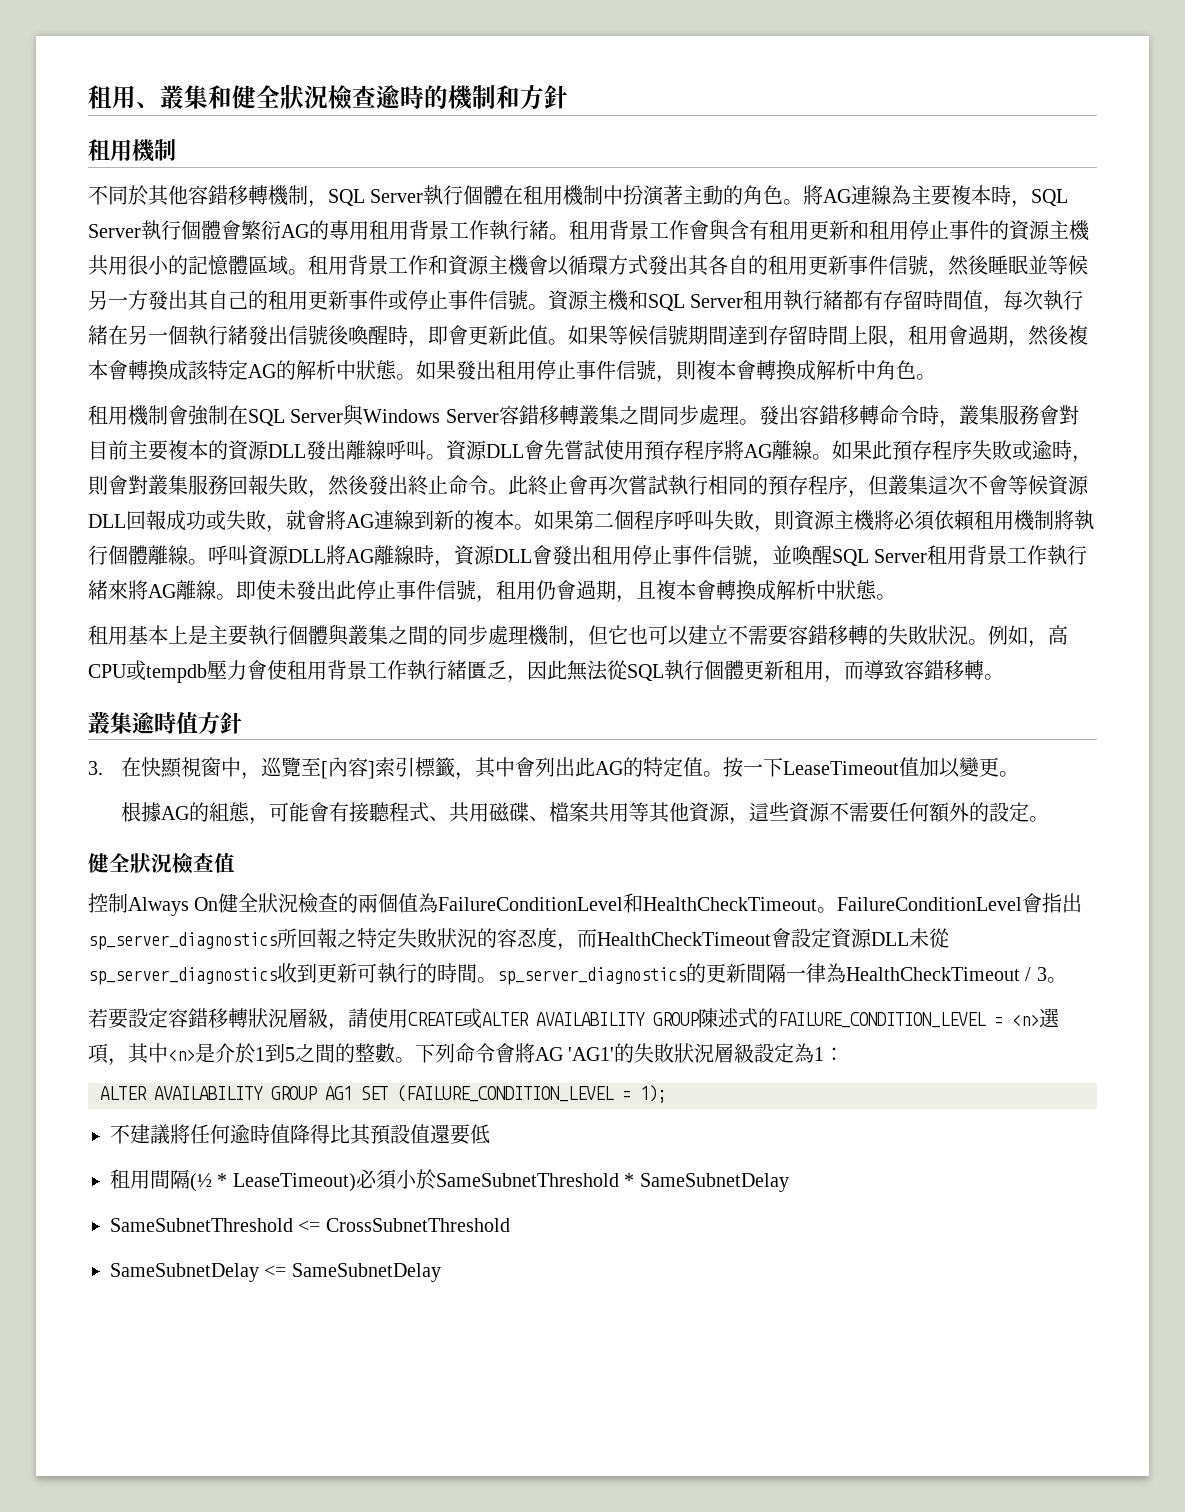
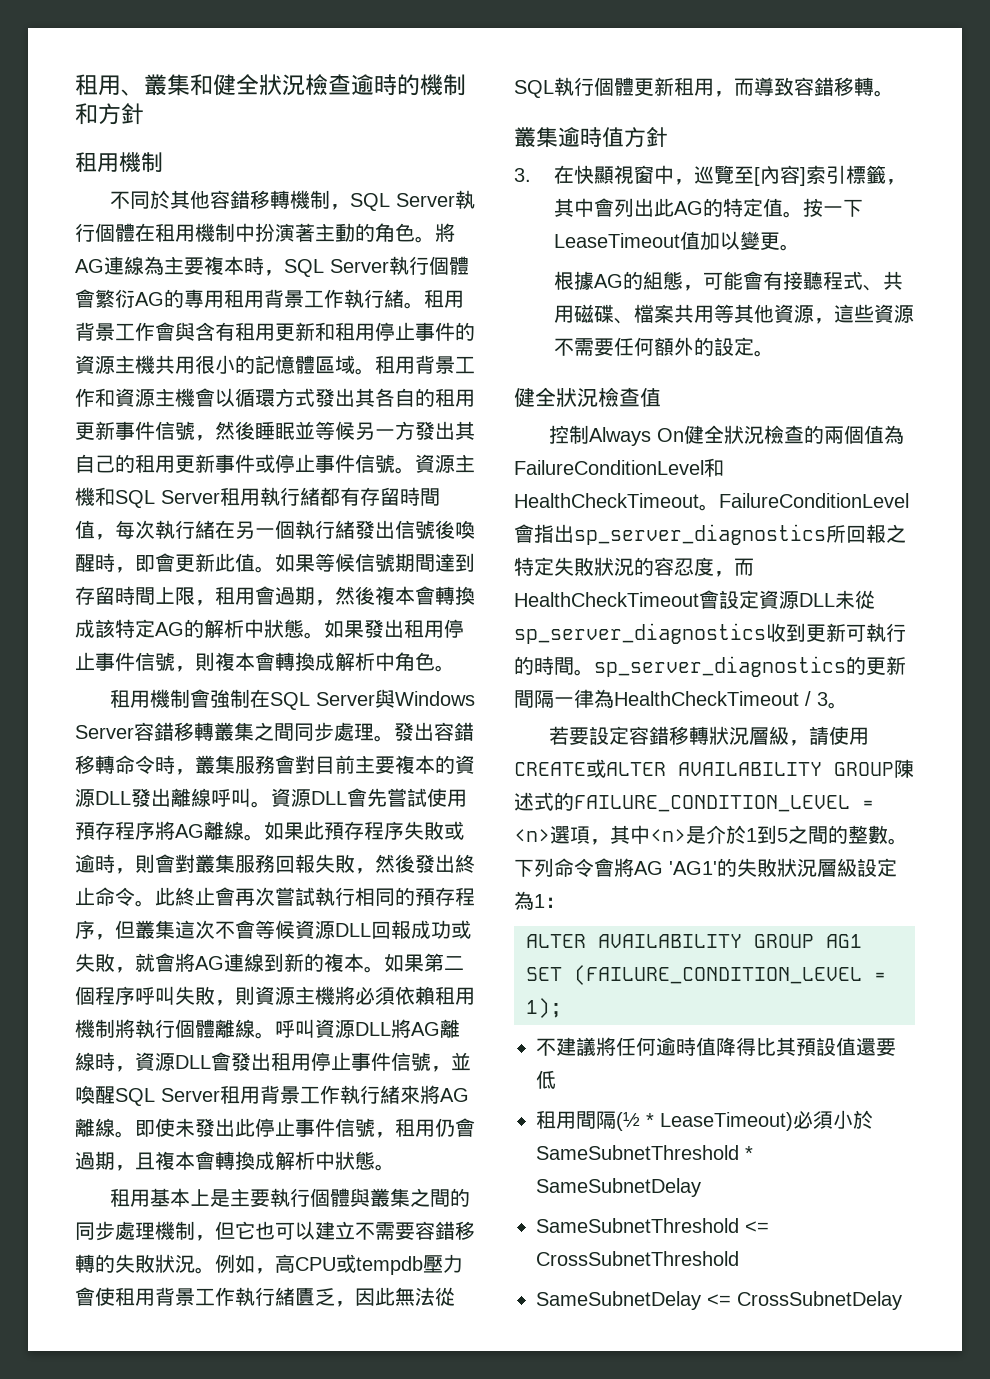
[291,1263,441,1282] SameSubnetDelay -> [737,1291,902,1310] CrossSubnetDelay

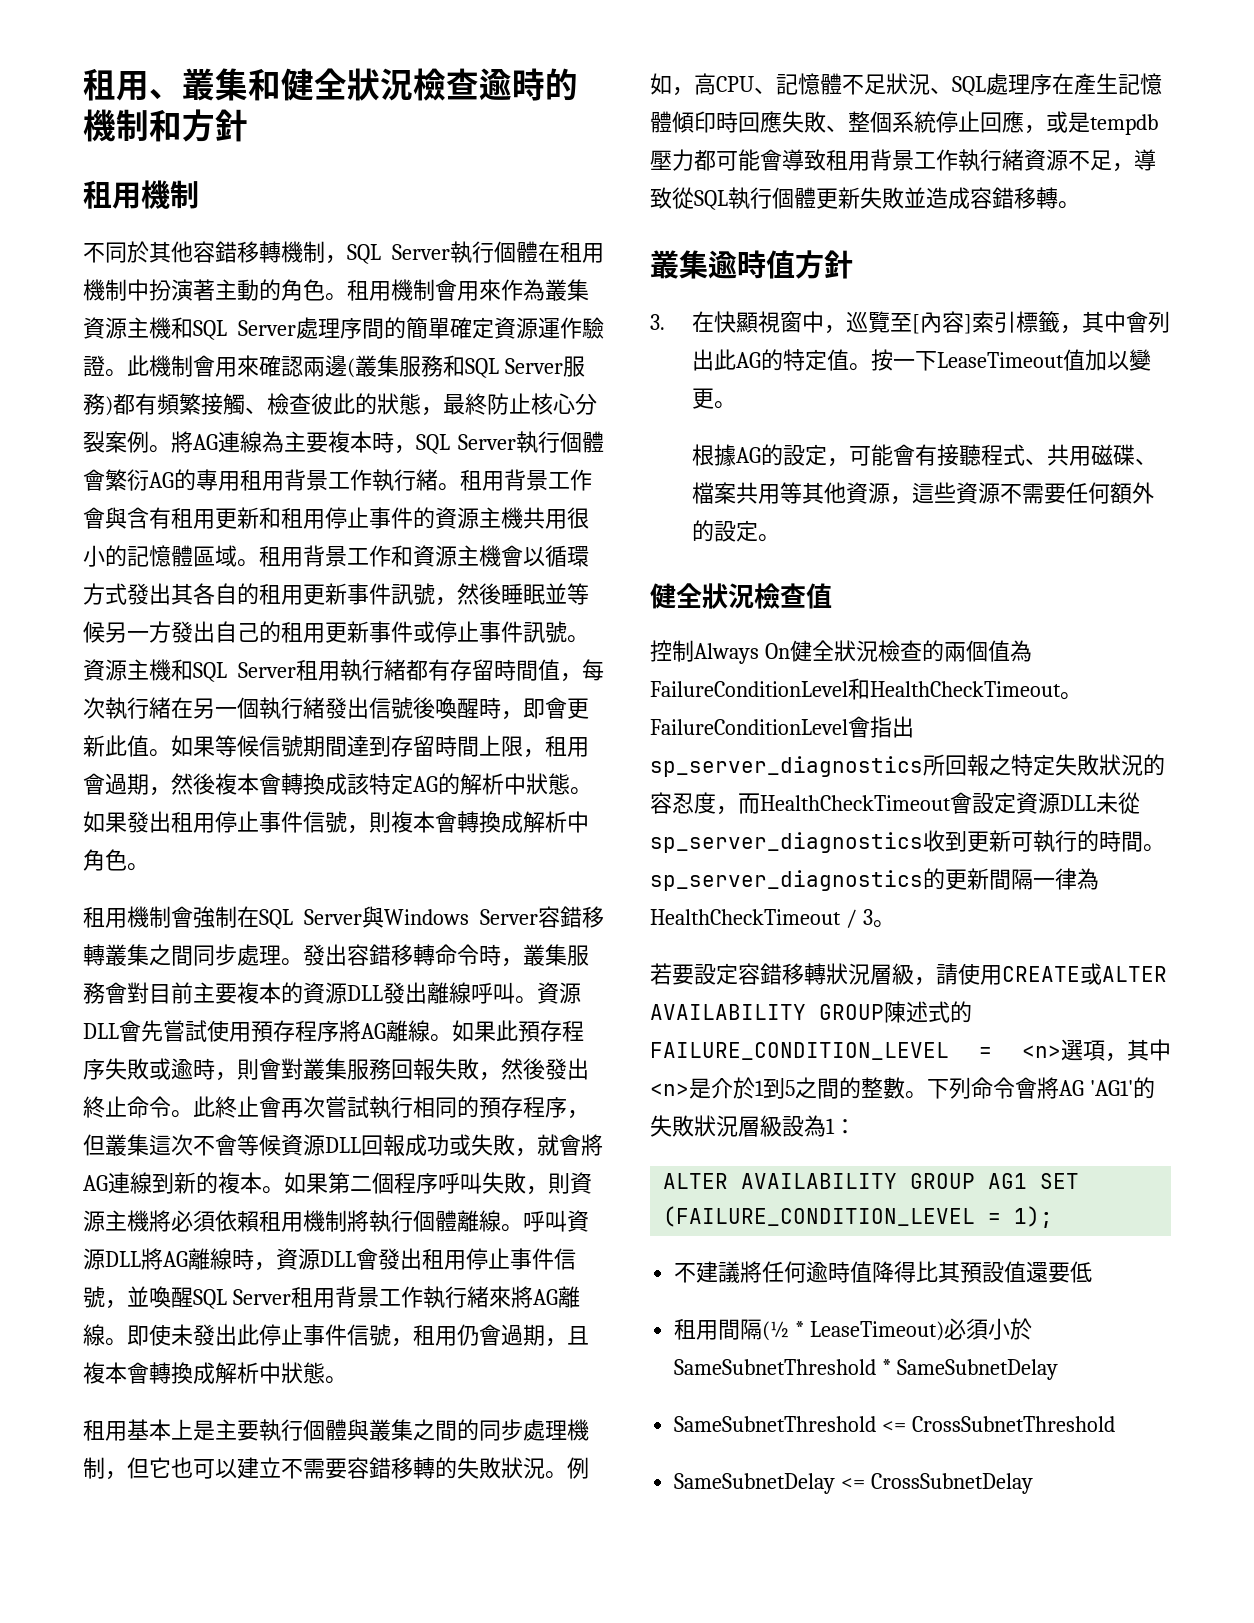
(435, 239) none -> [347,279,589,301] [83,317,604,340] [83,355,585,378] [83,393,597,416] [83,431,171,453] 租用機制會用來作為叢集資源主機和SQL Server處理序間的簡單確定資源運作驗證。此機制會用來確認兩邊(叢集服務和SQL Server服務)都有頻繁接觸、檢查彼此的狀態，最終防止核心分裂案例。
[155,421,175,440] 信 -> [391,584,413,606] 訊
[455,421,475,440] 其 -> (215, 632) none
[355,454,375,473] 信 -> [523,622,545,644] 訊
[336,1254,463,1275] [75,1287,435,1307] 或tempdb壓力會使租用背景工作執行緒匱乏，因此無法 -> [754,73,1162,96] [650,111,1158,135] [650,149,1156,172] [650,187,672,209] 、記憶體不足狀況、SQL處理序在產生記憶體傾印時回應失敗、整個系統停止回應，或是tempdb壓力都可能會導致租用背景工作執行緒資源不足，導致
[674,77,794,97] 租用，而導致 -> [860,187,970,209] 失敗並造成
[642,271,683,290] 組態 -> [783,444,828,466] 設定
[877,858,897,877] 定 -> (804, 1126) none

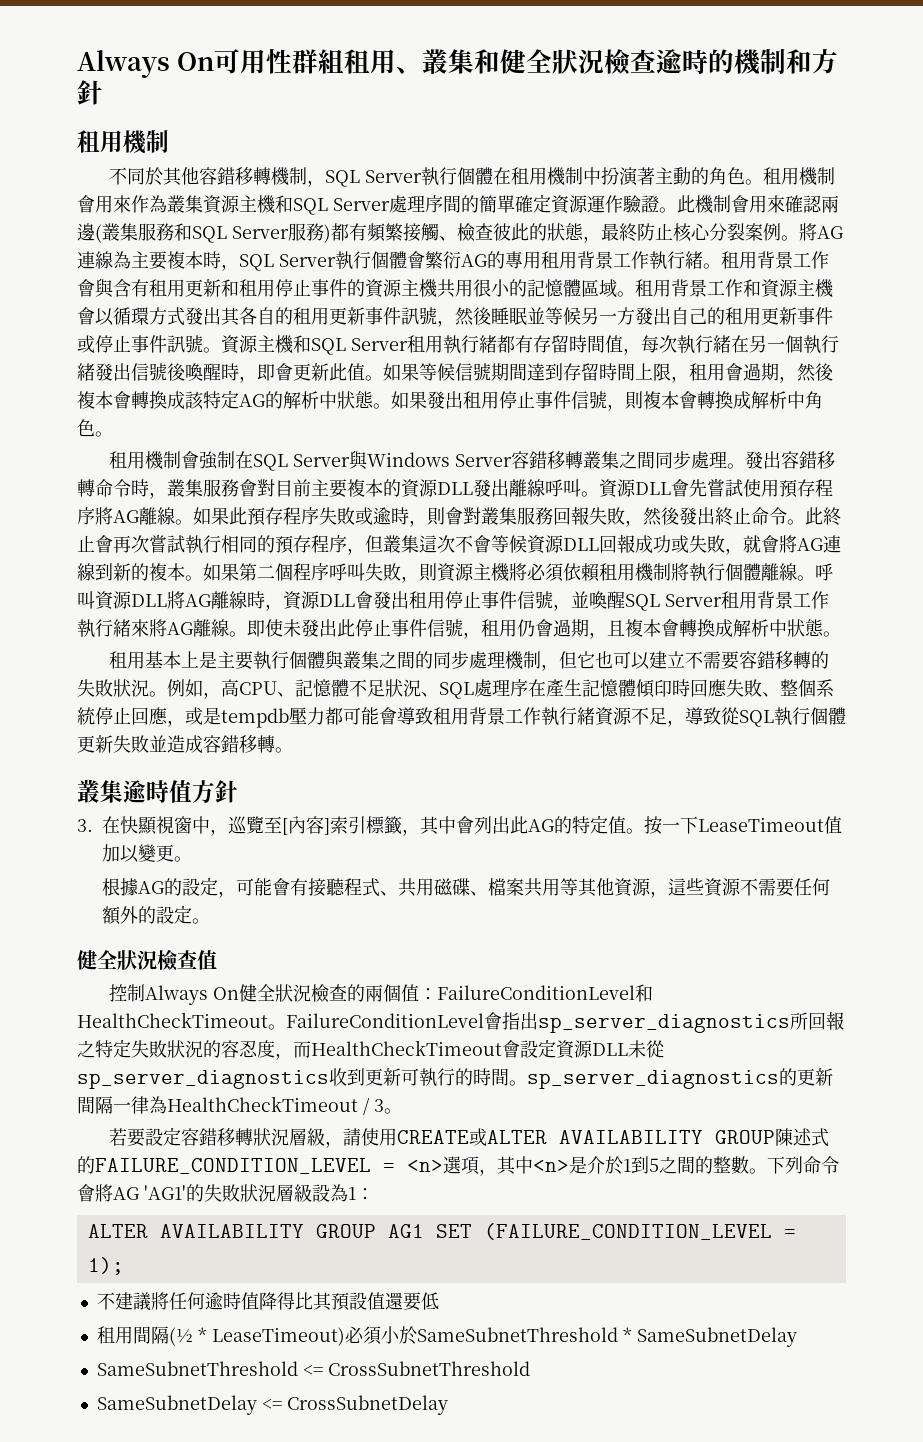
(83, 84) none -> [77,48,344,78] Always On可用性群組
[1009,640,1032,662] 為 -> [418,988,437,1000] ：

